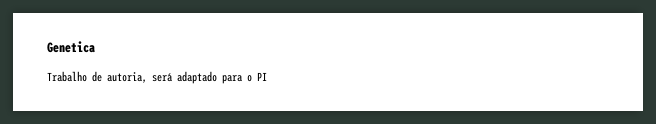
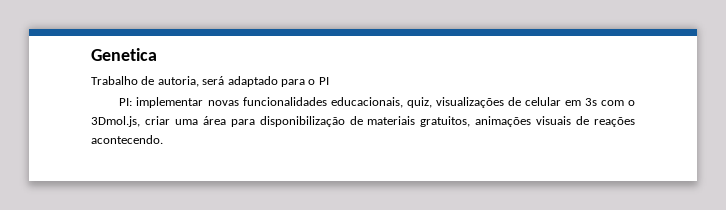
(267, 76) none -> [119,97,636,108] [91,116,636,127] [91,135,163,144] // PI: implementar novas funcionalidades educacionais, quiz, visualizações de celular em 3s com o 3Dmol.js, criar uma área para disponibilização de materiais gratuitos, animações visuais de reações acontecendo.

